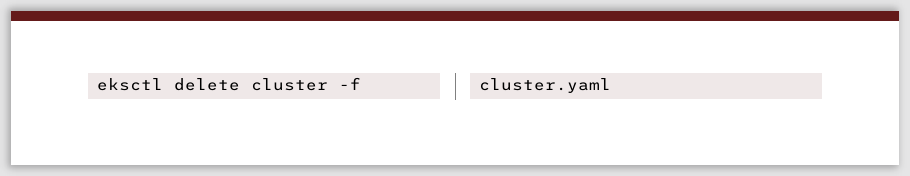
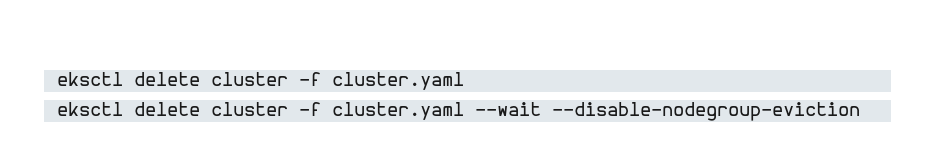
[97,77,612,93] eksctl delete cluster -f cluster.yaml -> [56,72,464,90] [56,102,860,121] eksctl delete cluster -f cluster.yaml // eksctl delete cluster -f cluster.yaml --wait --disable-nodegroup-eviction

